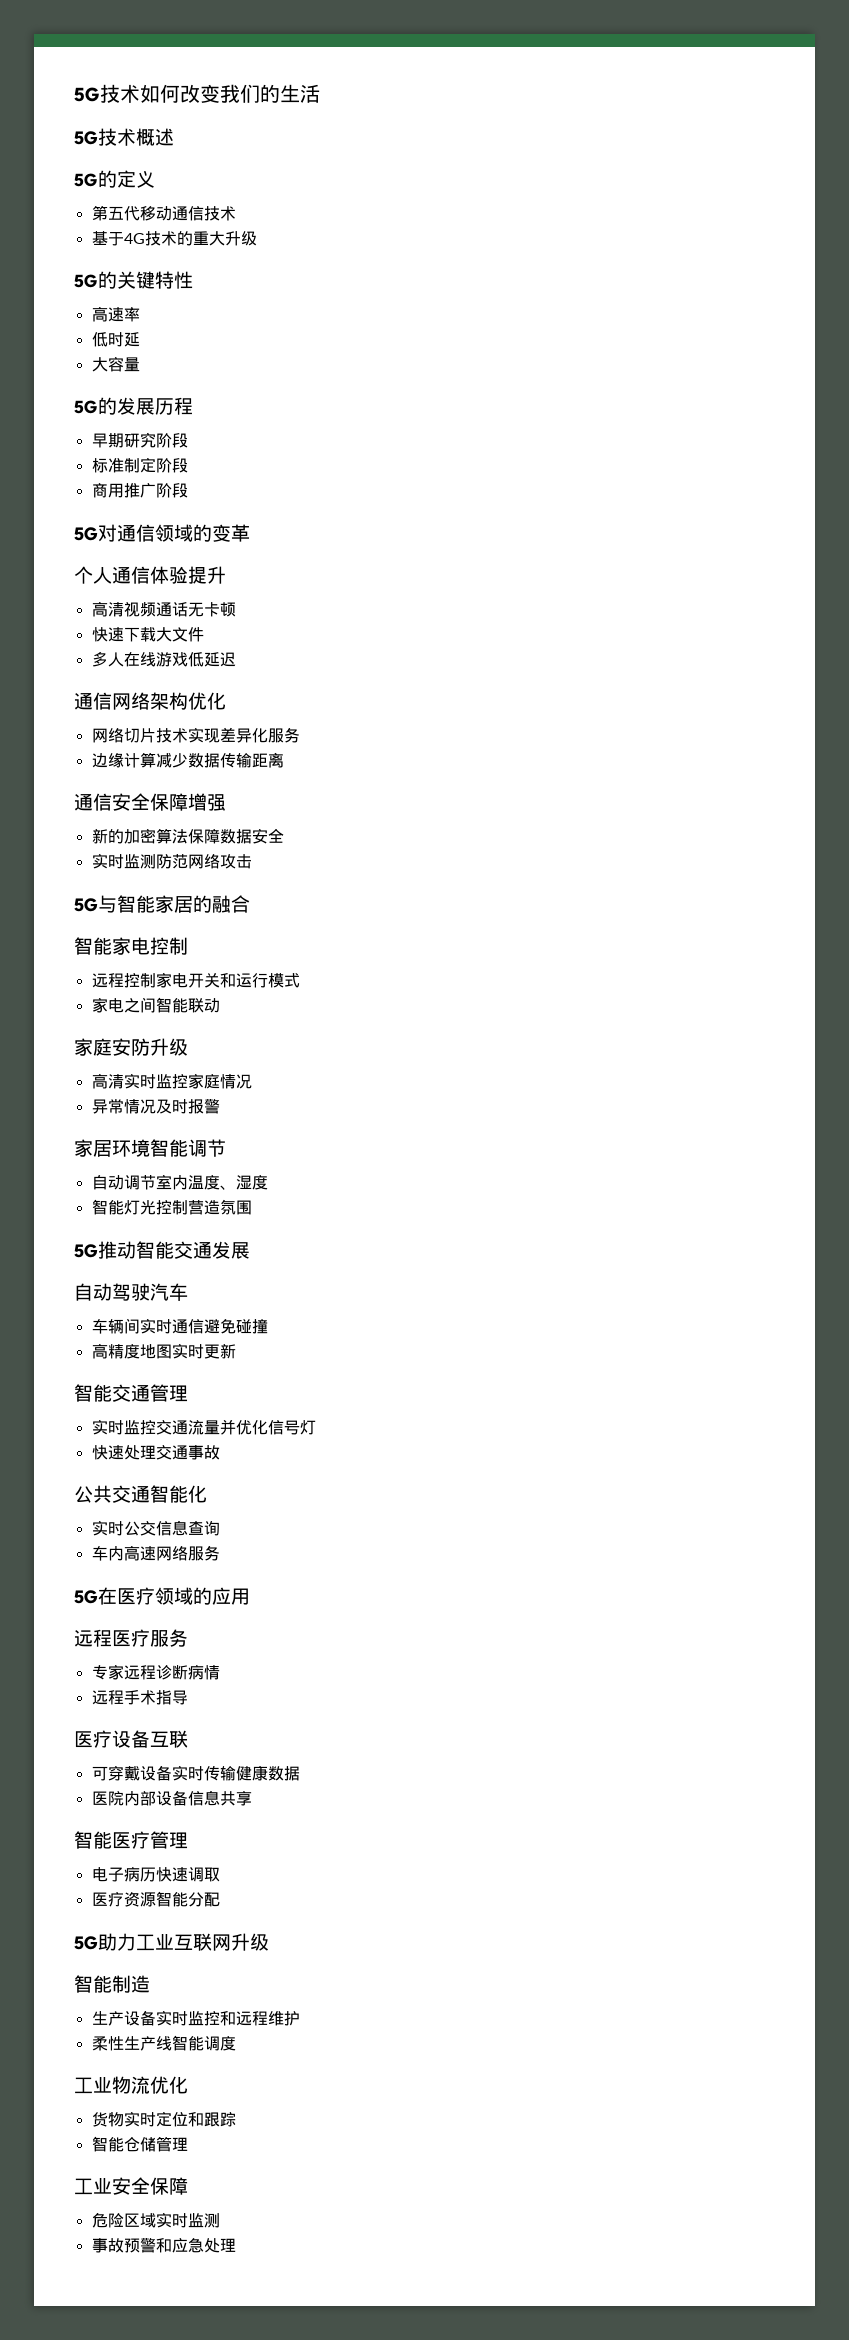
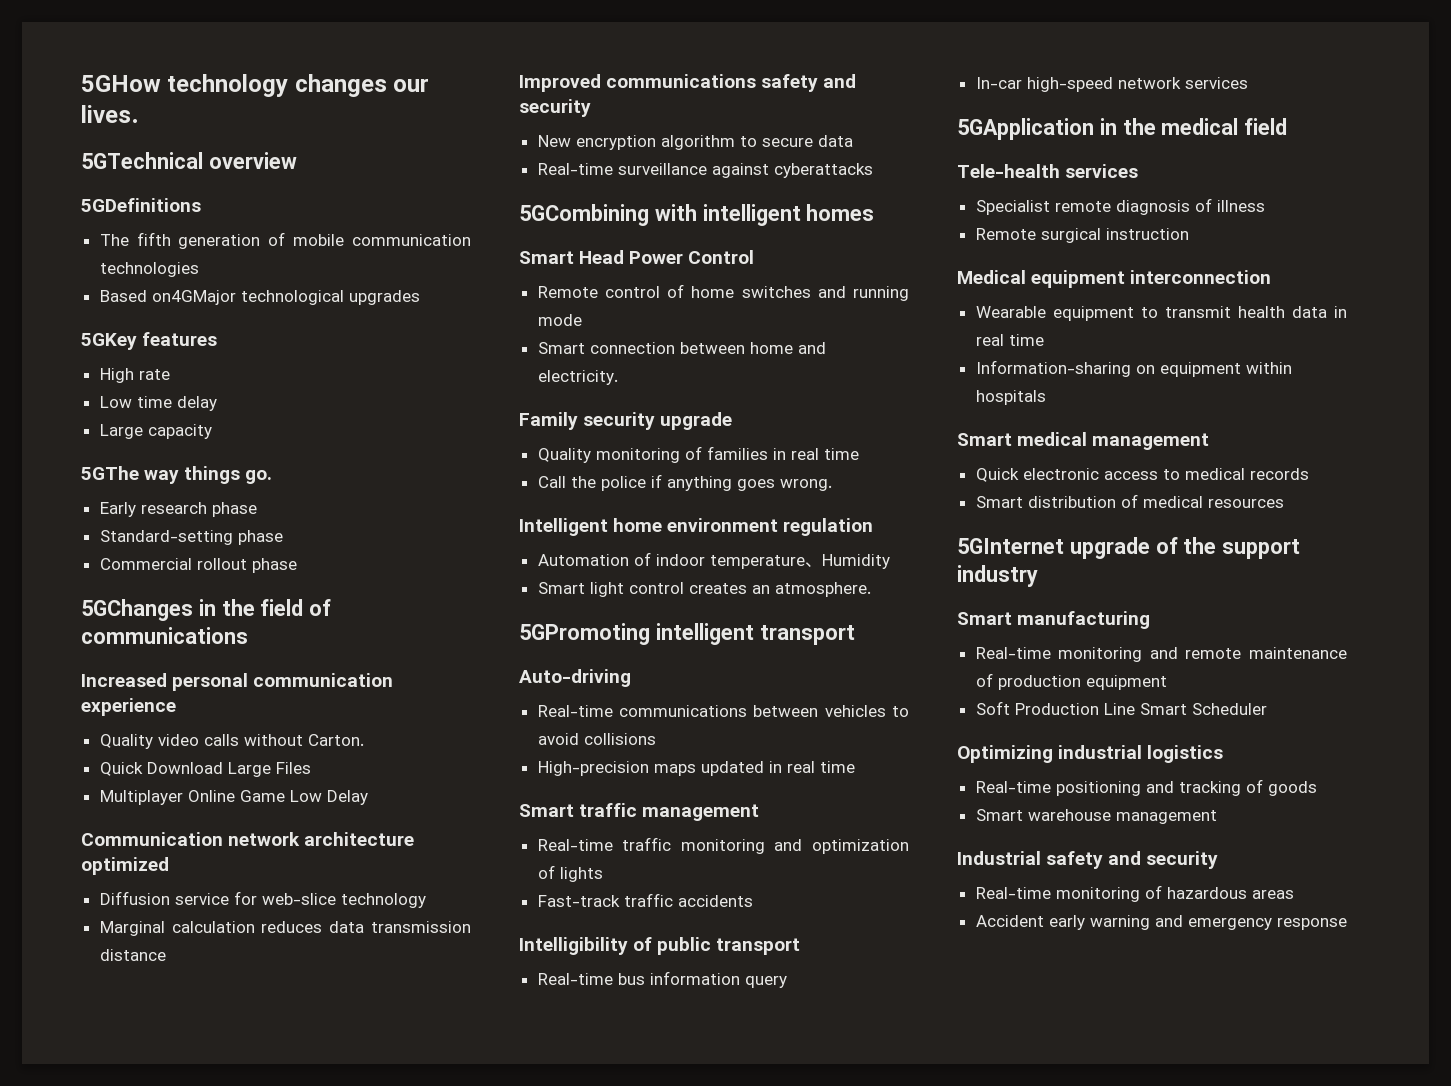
[74,84,320,103] [74,128,174,146] [74,170,155,188] [91,205,236,221] [91,231,257,246] [74,271,193,289] [91,306,140,322] [91,332,140,347] [91,356,140,372] [74,397,193,415] [91,432,188,448] [91,457,188,473] [91,483,188,498] [74,524,250,542] [74,566,226,584] [91,601,236,617] [91,627,204,642] [91,651,236,667] [74,692,226,710] [91,727,300,743] [91,752,284,768] [74,793,226,811] [91,828,284,844] [91,853,252,869] [74,895,250,913] [74,937,188,955] [91,972,300,988] [91,997,220,1013] [74,1038,188,1056] [91,1073,252,1089] [91,1099,220,1114] [74,1139,226,1157] [91,1174,268,1190] [91,1199,252,1215] [74,1241,250,1259] [74,1283,188,1301] [91,1318,268,1334] [91,1343,236,1359] [74,1384,188,1402] [91,1419,316,1435] [91,1445,220,1460] [74,1485,207,1503] [91,1520,220,1536] [91,1545,220,1561] [74,1587,250,1605] [74,1629,188,1647] [91,1664,220,1680] [91,1690,188,1705] [74,1730,188,1748] [91,1765,300,1781] [91,1790,252,1806] [74,1831,188,1849] [91,1866,220,1882] [91,1891,220,1907] [74,1933,269,1951] [74,1975,150,1993] [91,2010,300,2026] [91,2035,236,2051] [74,2076,188,2094] [91,2111,236,2127] [91,2136,188,2152] [74,2177,188,2195] [91,2212,220,2228] [91,2238,236,2253] 5G技术如何改变我们的生活 // 5G技术概述 // 5G的定义 // 第五代移动通信技术 // 基于4G技术的重大升级 // 5G的关键特性 // 高速率 // 低时延 // 大容量 // 5G的发展历程 // 早期研究阶段 // 标准制定阶段 // 商用推广阶段 // 5G对通信领域的变革 // 个人通信体验提升 // 高清视频通话无卡顿 // 快速下载大文件 // 多人在线游戏低延迟 // 通信网络架构优化 // 网络切片技术实现差异化服务 // 边缘计算减少数据传输距离 // 通信安全保障增强 // 新的加密算法保障数据安全 // 实时监测防范网络攻击 // 5G与智能家居的融合 // 智能家电控制 // 远程控制家电开关和运行模式 // 家电之间智能联动 // 家庭安防升级 // 高清实时监控家庭情况 // 异常情况及时报警 // 家居环境智能调节 // 自动调节室内温度、湿度 // 智能灯光控制营造氛围 // 5G推动智能交通发展 // 自动驾驶汽车 // 车辆间实时通信避免碰撞 // 高精度地图实时更新 // 智能交通管理 // 实时监控交通流量并优化信号灯 // 快速处理交通事故 // 公共交通智能化 // 实时公交信息查询 // 车内高速网络服务 // 5G在医疗领域的应用 // 远程医疗服务 // 专家远程诊断病情 // 远程手术指导 // 医疗设备互联 // 可穿戴设备实时传输健康数据 // 医院内部设备信息共享 // 智能医疗管理 // 电子病历快速调取 // 医疗资源智能分配 // 5G助力工业互联网升级 // 智能制造 // 生产设备实时监控和远程维护 // 柔性生产线智能调度 // 工业物流优化 // 货物实时定位和跟踪 // 智能仓储管理 // 工业安全保障 // 危险区域实时监测 // 事故预警和应急处理 -> [81,74,430,97] [81,105,139,123] [81,152,297,169] [81,198,201,212] [99,232,472,249] [99,262,199,277] [99,290,420,305] [81,332,218,350] [99,368,170,383] [99,396,217,411] [99,424,212,439] [81,466,273,484] [99,502,257,517] [99,530,283,545] [99,558,297,573] [81,599,332,621] [81,627,248,644] [81,673,394,691] [81,698,176,716] [99,734,364,749] [99,762,311,777] [99,790,368,805] [81,832,415,846] [81,857,169,875] [99,891,426,908] [99,921,471,936] [99,949,166,961] [519,74,857,92] [519,99,591,117] [537,135,853,150] [537,163,873,178] [519,204,875,226] [519,250,755,264] [537,284,910,301] [537,314,582,326] [537,342,826,354] [537,370,618,385] [519,412,733,430] [537,446,859,463] [537,474,832,491] [519,518,874,536] [537,552,890,569] [537,582,871,597] [519,623,855,645] [519,669,631,687] [537,705,909,717] [537,733,656,745] [537,761,855,776] [519,803,760,821] [537,837,909,854] [537,865,603,882] [537,893,753,907] [519,937,801,955] [537,971,787,988] [975,77,1248,92] [957,118,1288,140] [957,164,1139,178] [975,198,1265,215] [975,228,1189,243] [957,270,1272,288] [975,306,1347,321] [975,334,1044,346] [975,360,1292,377] [975,390,1046,405] [957,432,1210,450] [975,468,1309,482] [975,494,1284,508] [957,537,1301,559] [957,565,1038,587] [957,611,1151,629] [975,647,1347,662] [975,673,1167,690] [975,701,1267,715] [957,745,1224,763] [975,779,1317,796] [975,809,1217,824] [957,851,1219,869] [975,885,1294,902] [975,915,1347,930] 5GHow technology changes our lives. // 5GTechnical overview // 5GDefinitions // The fifth generation of mobile communication technologies // Based on4GMajor technological upgrades // 5GKey features // High rate // Low time delay // Large capacity // 5GThe way things go. // Early research phase // Standard-setting phase // Commercial rollout phase // 5GChanges in the field of communications // Increased personal communication experience // Quality video calls without Carton. // Quick Download Large Files // Multiplayer Online Game Low Delay // Communication network architecture optimized // Diffusion service for web-slice technology // Marginal calculation reduces data transmission distance // Improved communications safety and security // New encryption algorithm to secure data // Real-time surveillance against cyberattacks // 5GCombining with intelligent homes // Smart Head Power Control // Remote control of home switches and running mode // Smart connection between home and electricity. // Family security upgrade // Quality monitoring of families in real time // Call the police if anything goes wrong. // Intelligent home environment regulation // Automation of indoor temperature、Humidity // Smart light control creates an atmosphere. // 5GPromoting intelligent transport // Auto-driving // Real-time communications between vehicles to avoid collisions // High-precision maps updated in real time // Smart traffic management // Real-time traffic monitoring and optimization of lights // Fast-track traffic accidents // Intelligibility of public transport // Real-time bus information query // In-car high-speed network services // 5GApplication in the medical field // Tele-health services // Specialist remote diagnosis of illness // Remote surgical instruction // Medical equipment interconnection // Wearable equipment to transmit health data in real time // Information-sharing on equipment within hospitals // Smart medical management // Quick electronic access to medical records // Smart distribution of medical resources // 5GInternet upgrade of the support industry // Smart manufacturing // Real-time monitoring and remote maintenance of production equipment // Soft Production Line Smart Scheduler // Optimizing industrial logistics // Real-time positioning and tracking of goods // Smart warehouse management // Industrial safety and security // Real-time monitoring of hazardous areas // Accident early warning and emergency response

